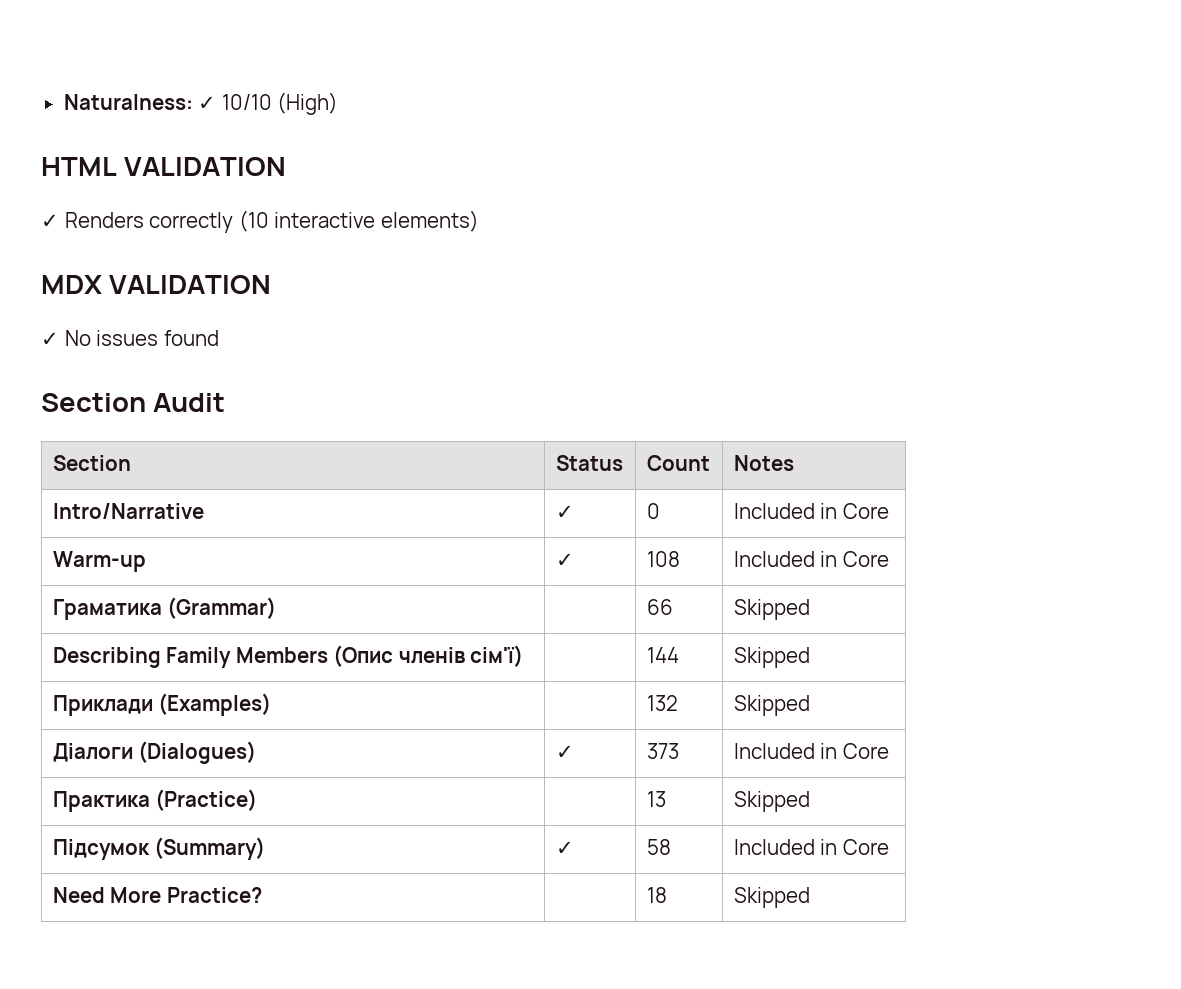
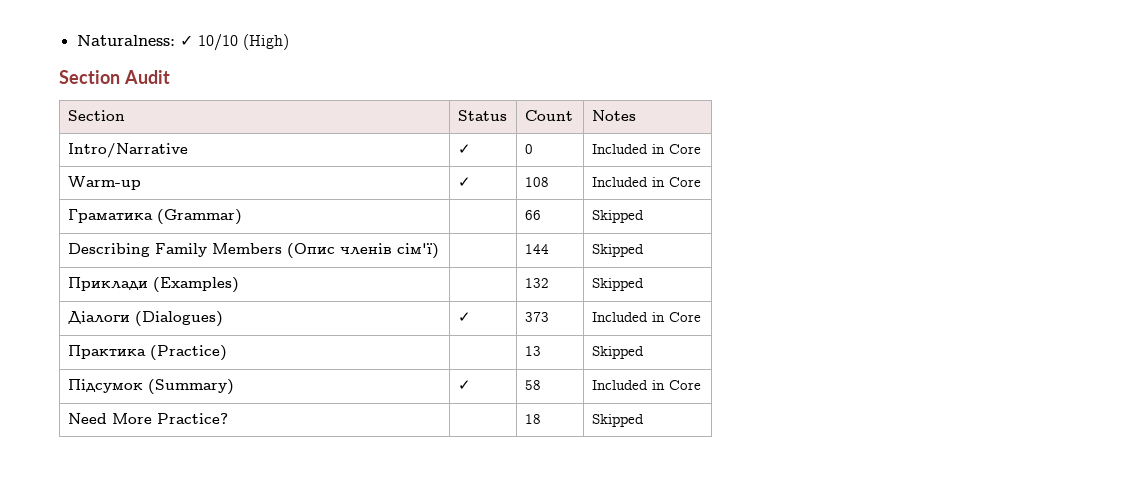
[41,157,287,176] [41,210,479,233] [41,275,272,294] [41,330,219,346] // HTML VALIDATION // ✓ Renders correctly (10 interactive elements) // MDX VALIDATION // ✓ No issues found -> (289, 42) none

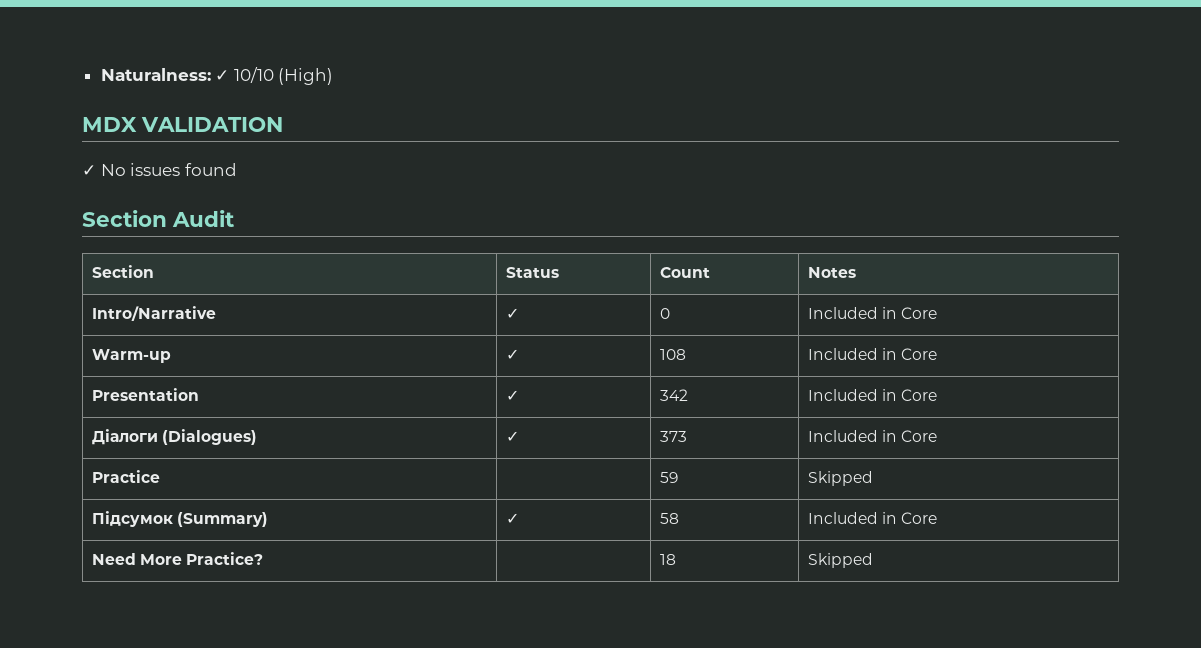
(289, 42) none -> [82,117,283,132] [82,163,237,176] // MDX VALIDATION // ✓ No issues found
[67,209,242,225] [524,210,541,220] [591,210,644,223] [67,243,439,259] [524,244,549,254] [591,244,644,257] [67,277,239,293] [524,278,549,288] [591,278,644,291] Граматика (Grammar) | | 66 | Skipped // Describing Family Members (Опис членів сім'ї) | | 144 | Skipped // Приклади (Examples) | | 132 | Skipped -> [92,388,200,401] [506,390,520,401] [660,389,689,401] [808,389,938,401] Presentation | ✓ | 342 | Included in Core
[67,345,227,361] [524,346,541,356] Практика (Practice) | | 13 -> [92,470,161,483] [660,472,679,483] Practice | | 59

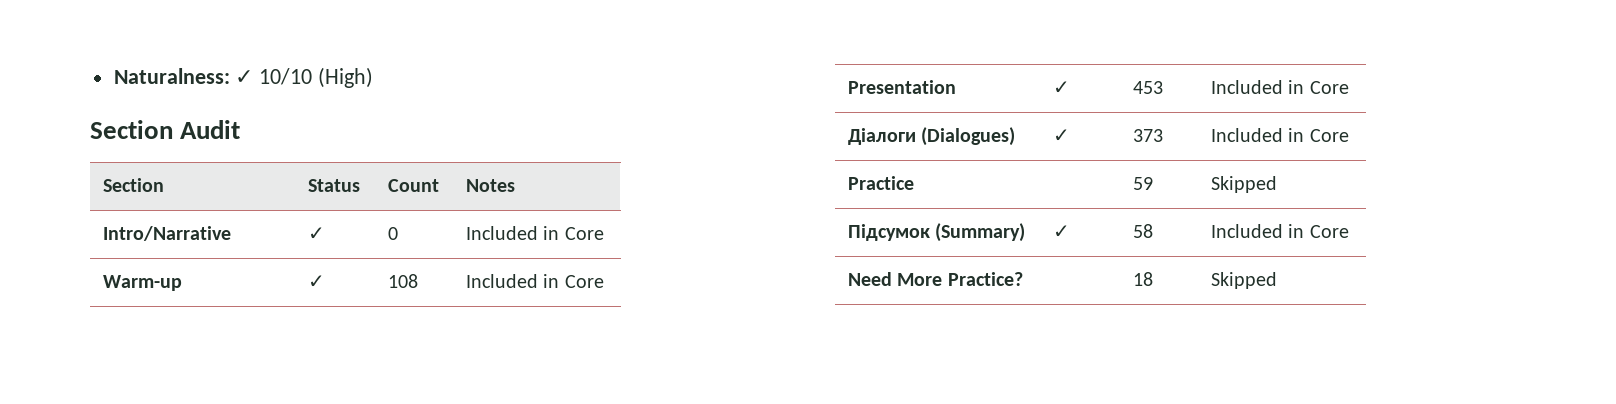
[82,117,283,132] [82,163,237,176] // MDX VALIDATION // ✓ No issues found -> (374, 77) none
[660,389,689,401] 342 -> [1133,81,1164,94] 453

